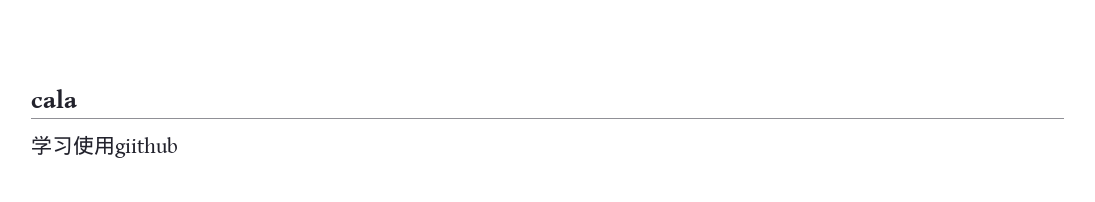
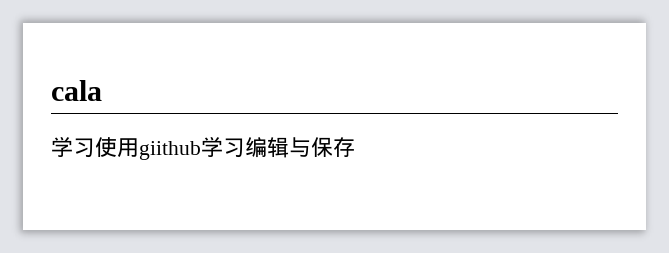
(178, 147) none -> [201,137,355,158] 学习编辑与保存

